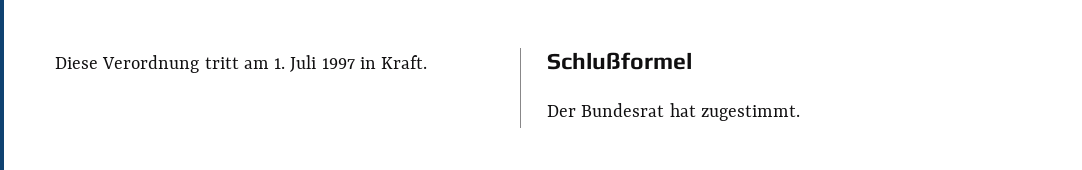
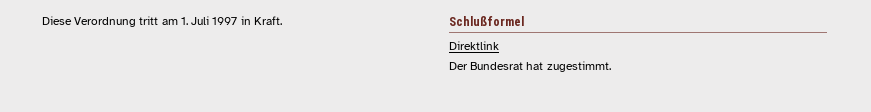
(692, 61) none -> [449,41,499,50] // Direktlink

